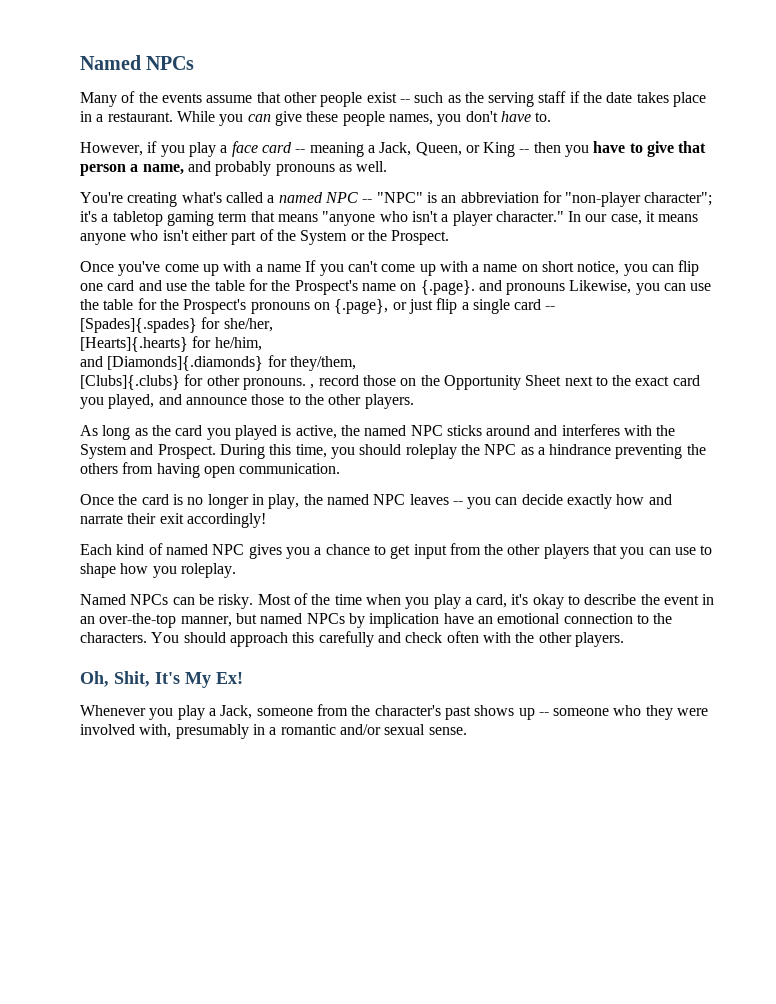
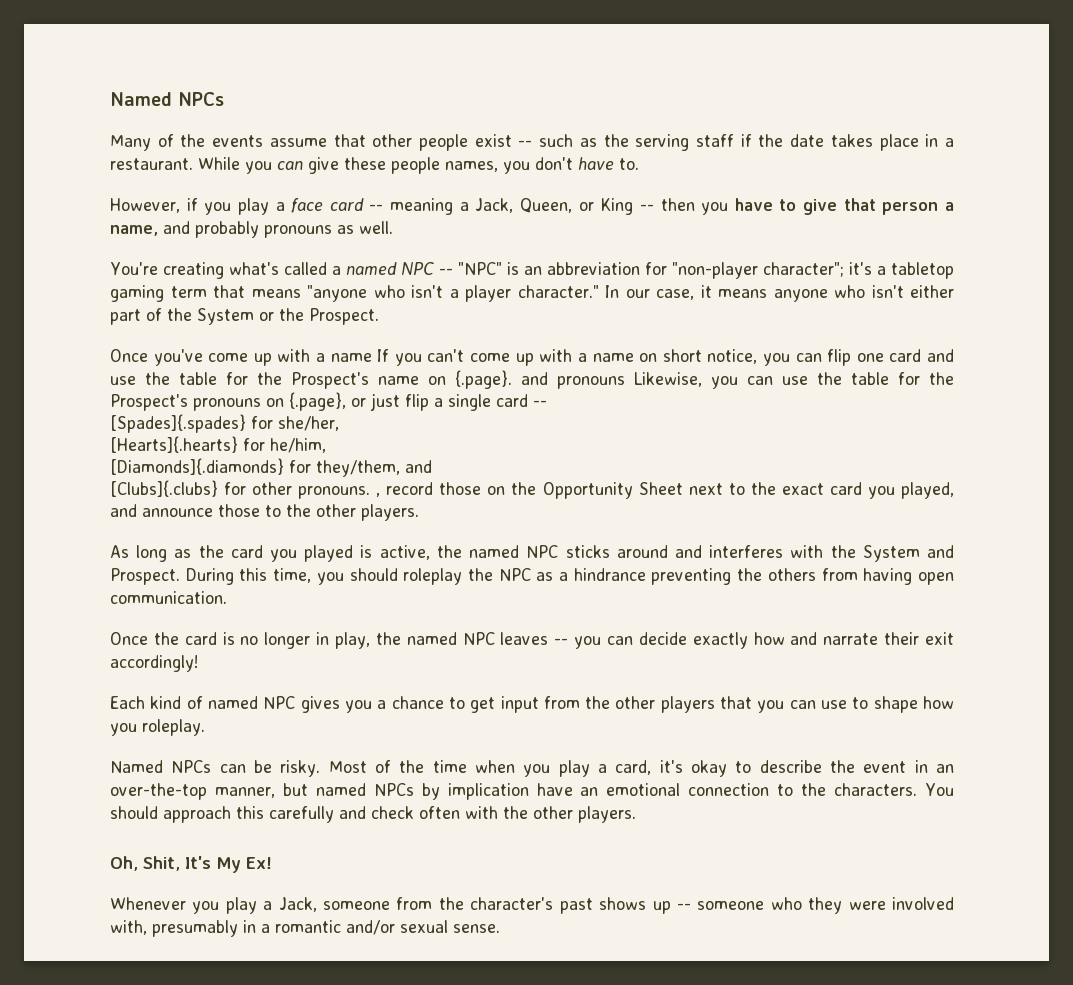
[80,356,103,367] and -> (326, 445) none
(356, 363) none -> [405,460,432,473] and

